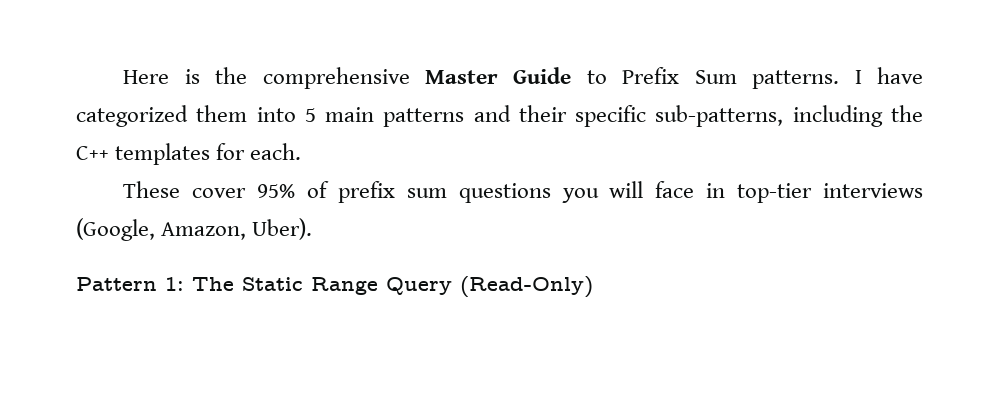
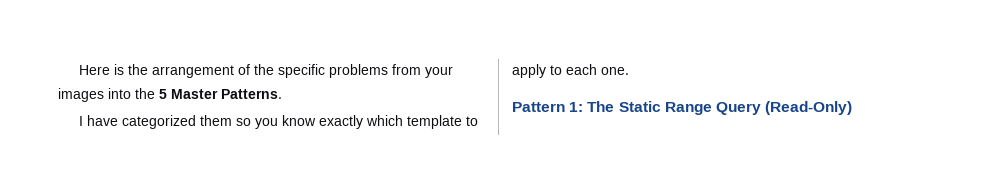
[262,67,924,89] [76,105,923,127] [76,143,302,165] [123,181,924,203] [76,218,313,241] comprehensive Master Guide to Prefix Sum patterns. I have categorized them into 5 main patterns and their specific sub-patterns, including the C++ templates for each. // These cover 95% of prefix sum questions you will face in top-tier interviews (Google, Amazon, Uber). -> [151,64,453,78] [58,88,282,102] [78,115,478,129] [512,64,629,78] arrangement of the specific problems from your images into the 5 Master Patterns. // I have categorized them so you know exactly which template to apply to each one.

